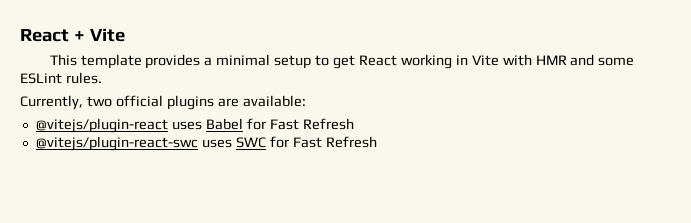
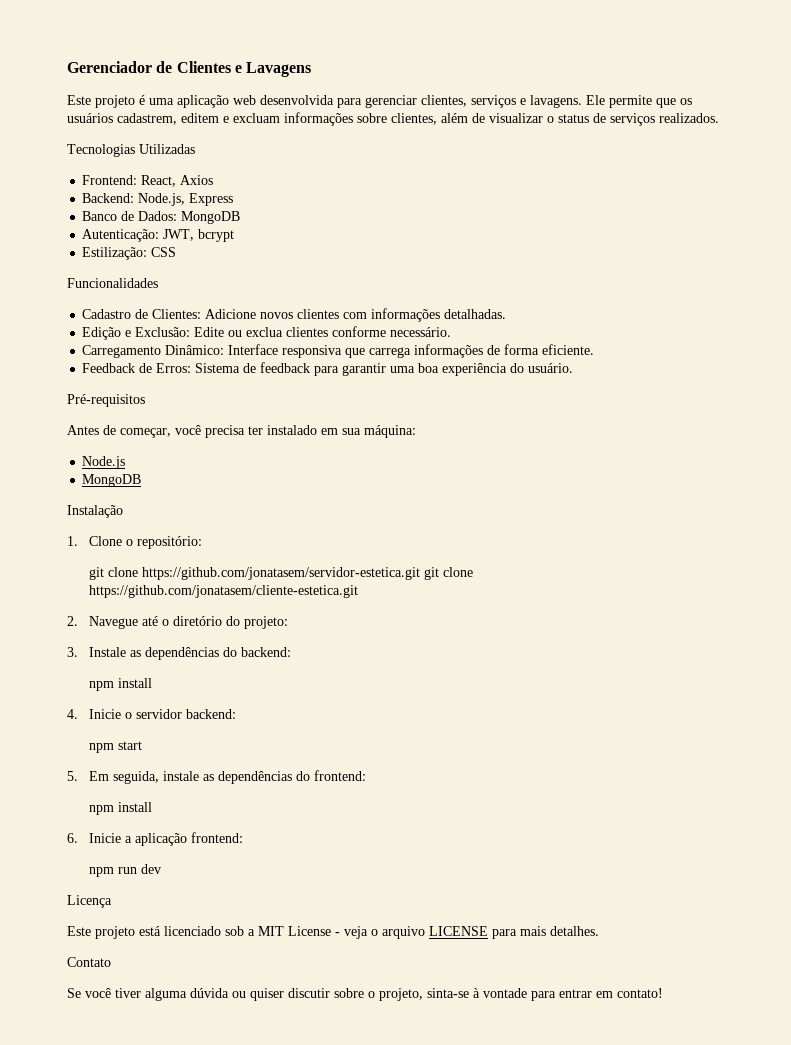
[20,28,125,42] [49,54,635,69] [20,72,102,84] [20,95,306,110] [35,118,354,133] [35,136,377,151] React + Vite // This template provides a minimal setup to get React working in Vite with HMR and some ESLint rules. // Currently, two official plugins are available: // @vitejs/plugin-react uses Babel for Fast Refresh // @vitejs/plugin-react-swc uses SWC for Fast Refresh -> [67,61,312,77] [67,95,692,108] [67,112,719,126] [67,144,195,157] [82,175,214,187] [82,193,234,206] [82,211,241,224] [82,229,235,242] [82,247,177,260] [67,278,158,288] [82,308,507,322] [82,326,452,340] [82,344,595,358] [82,362,574,376] [67,394,145,407] [67,425,416,438] [82,456,126,469] [82,474,142,487] [67,505,123,518] [67,536,203,549] [89,567,474,580] [89,585,359,598] [67,616,289,629] [67,647,292,660] [89,678,153,691] [67,709,237,719] [89,741,143,753] [67,770,367,784] [89,802,153,815] [67,832,244,846] [89,864,162,877] [67,895,112,908] [67,926,599,939] [67,957,111,967] [67,988,663,1001] Gerenciador de Clientes e Lavagens // Este projeto é uma aplicação web desenvolvida para gerenciar clientes, serviços e lavagens. Ele permite que os usuários cadastrem, editem e excluam informações sobre clientes, além de visualizar o status de serviços realizados. // Tecnologias Utilizadas // Frontend: React, Axios // Backend: Node.js, Express // Banco de Dados: MongoDB // Autenticação: JWT, bcrypt // Estilização: CSS // Funcionalidades // Cadastro de Clientes: Adicione novos clientes com informações detalhadas. // Edição e Exclusão: Edite ou exclua clientes conforme necessário. // Carregamento Dinâmico: Interface responsiva que carrega informações de forma eficiente. // Feedback de Erros: Sistema de feedback para garantir uma boa experiência do usuário. // Pré-requisitos // Antes de começar, você precisa ter instalado em sua máquina: // Node.js // MongoDB // Instalação // 1. Clone o repositório: // git clone https://github.com/jonatasem/servidor-estetica.git git clone https://github.com/jonatasem/cliente-estetica.git // 2. Navegue até o diretório do projeto: // 3. Instale as dependências do backend: // npm install // 4. Inicie o servidor backend: // npm start // 5. Em seguida, instale as dependências do frontend: // npm install // 6. Inicie a aplicação frontend: // npm run dev // Licença // Este projeto está licenciado sob a MIT License - veja o arquivo LICENSE para mais detalhes. // Contato // Se você tiver alguma dúvida ou quiser discutir sobre o projeto, sinta-se à vontade para entrar em contato!

